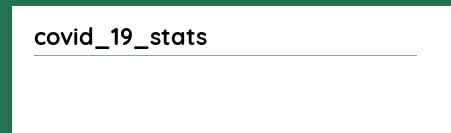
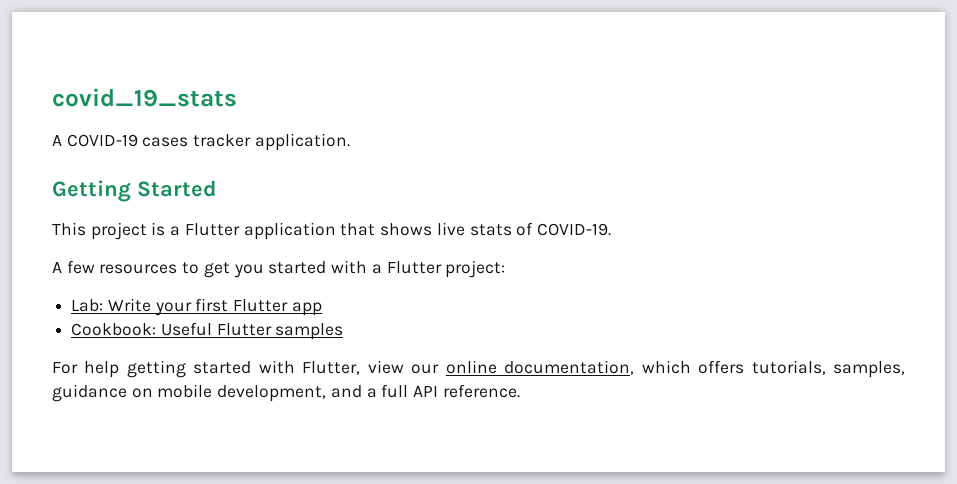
(207, 38) none -> [52,133,350,151] [52,180,217,202] [52,222,611,240] [52,260,506,278] [71,298,322,316] [71,322,344,340] [52,360,905,378] [52,384,520,402] // A COVID-19 cases tracker application. // Getting Started // This project is a Flutter application that shows live stats of COVID-19. // A few resources to get you started with a Flutter project: // Lab: Write your first Flutter app // Cookbook: Useful Flutter samples // For help getting started with Flutter, view our online documentation, which offers tutorials, samples, guidance on mobile development, and a full API reference.

